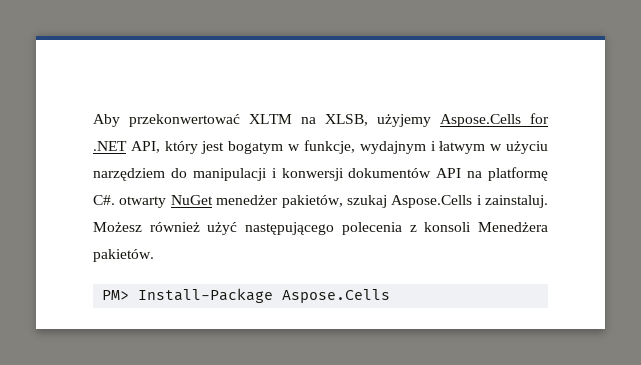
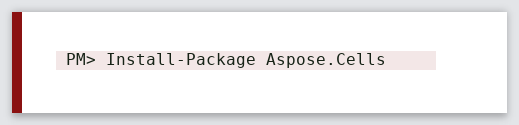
[93,113,549,127] [93,140,548,154] [93,167,548,181] [93,195,548,208] [93,222,548,235] [93,249,154,262] Aby przekonwertować XLTM na XLSB, użyjemy Aspose.Cells for .NET API, który jest bogatym w funkcje, wydajnym i łatwym w użyciu narzędziem do manipulacji i konwersji dokumentów API na platformę C#. otwarty NuGet menedżer pakietów, szukaj Aspose.Cells i zainstaluj. Możesz również użyć następującego polecenia z konsoli Menedżera pakietów. // -> (65, 59) none

